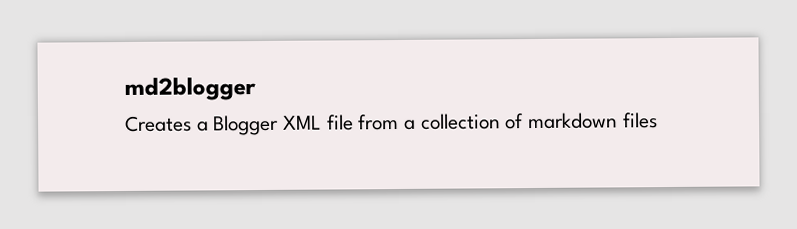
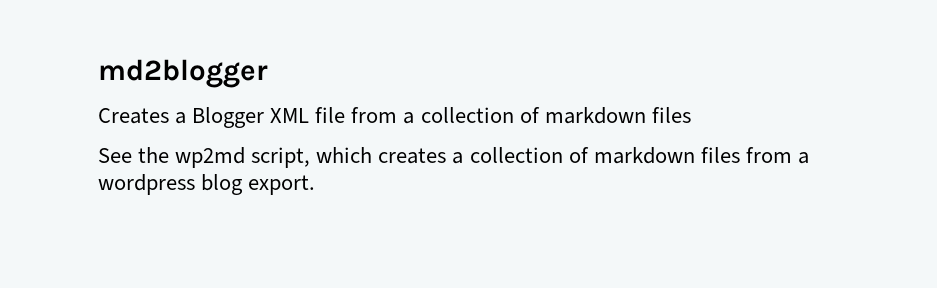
(658, 120) none -> [98,147,809,168] [98,174,316,195] // See the wp2md script, which creates a collection of markdown files from a wordpress blog export.

